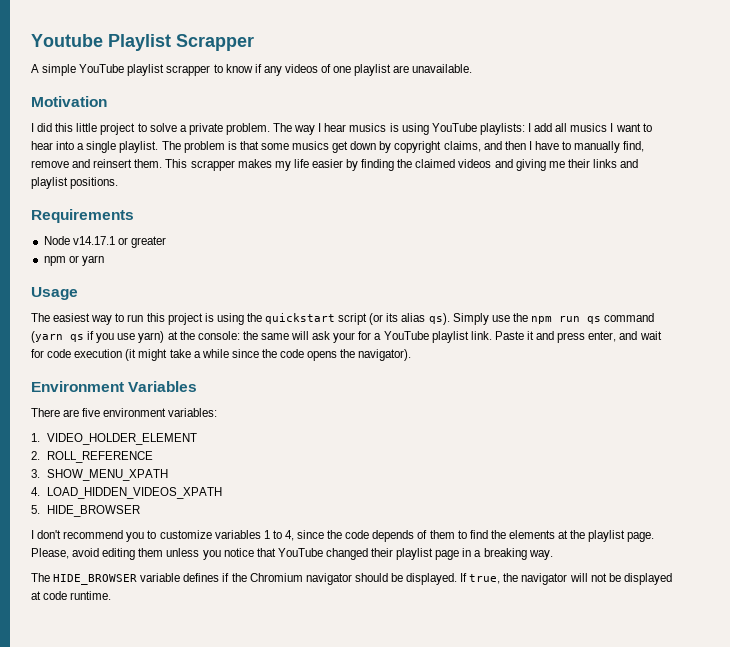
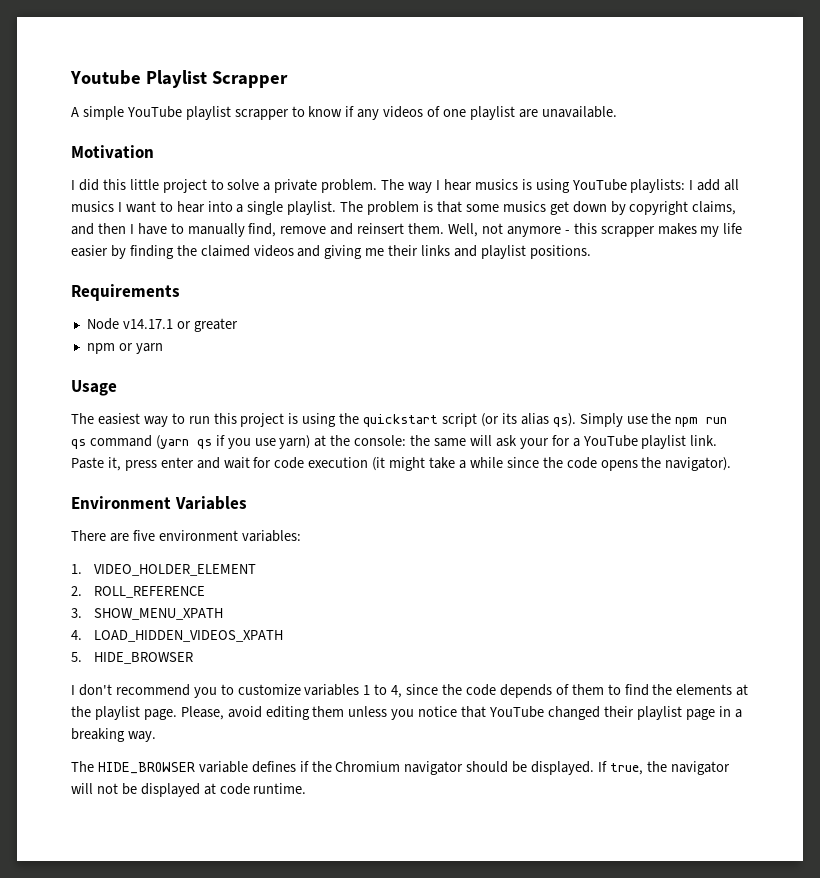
[165,159,188,168] This -> [448,223,597,237] Well, not anymore - this
[526,331,617,343] it and press enter, -> [107,457,194,471] it, press enter

